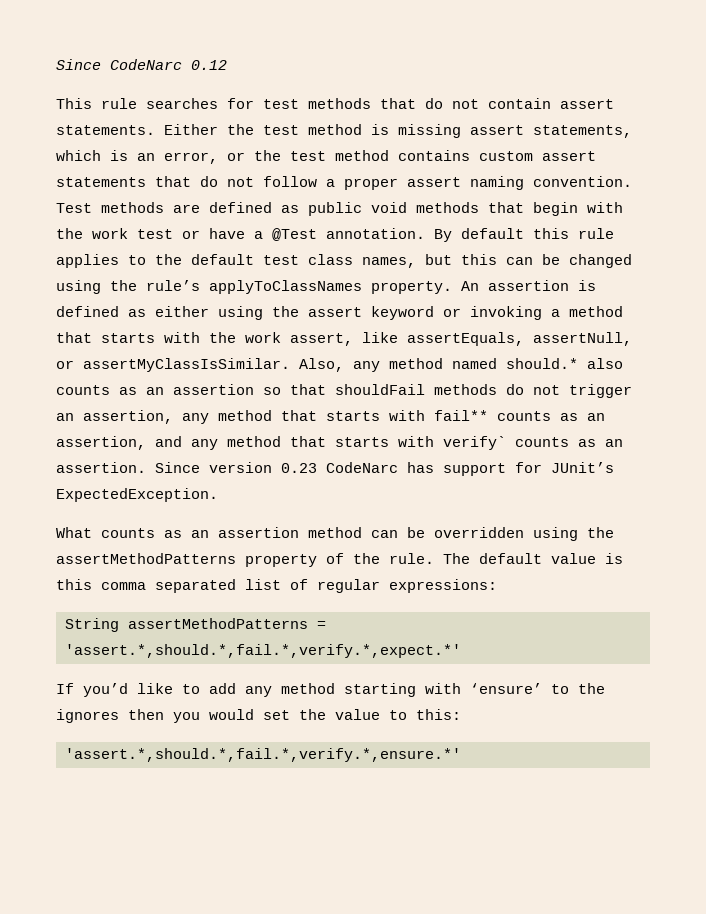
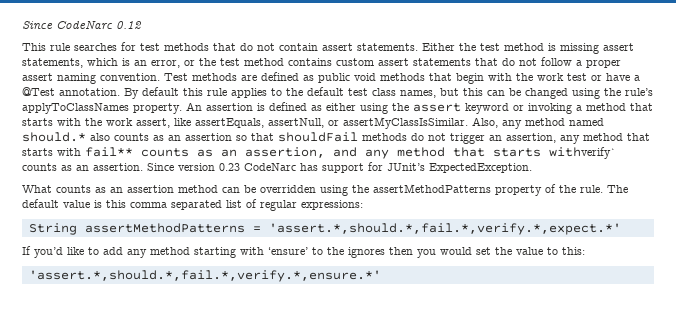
[398,436,506,450] with verify` -> [549,147,616,159] withverify`

